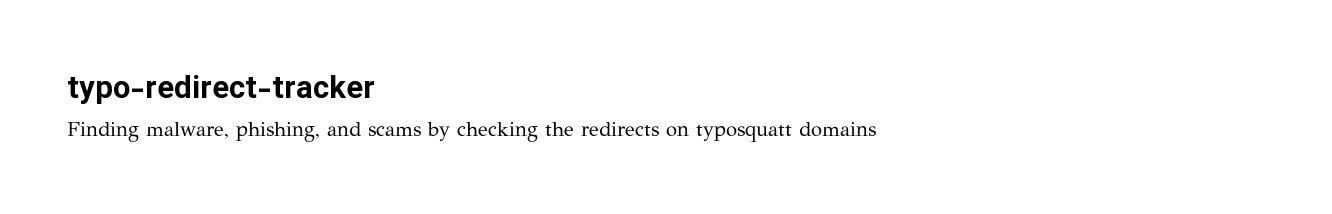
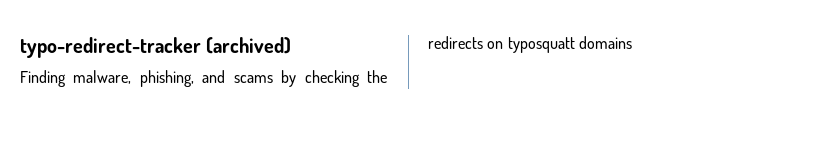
(375, 89) none -> [206,37,292,54] (archived)

